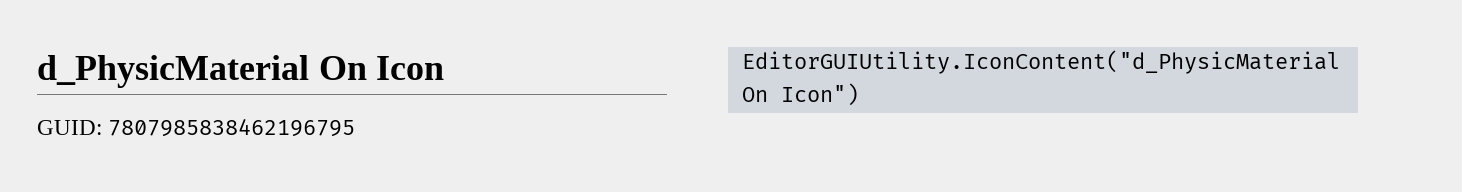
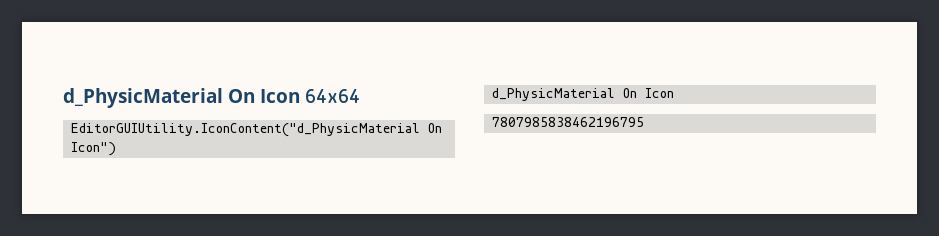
[37,55,445,88] [37,119,356,137] [741,50,1340,74] [741,83,859,106] d_PhysicMaterial On Icon // GUID: 7807985838462196795 // EditorGUIUtility.IconContent("d_PhysicMaterial On Icon") -> [63,88,361,108] [71,123,443,137] [71,142,117,156] [492,88,675,101] [492,117,645,127] d_PhysicMaterial On Icon 64x64 // EditorGUIUtility.IconContent("d_PhysicMaterial On Icon") // d_PhysicMaterial On Icon // 7807985838462196795

